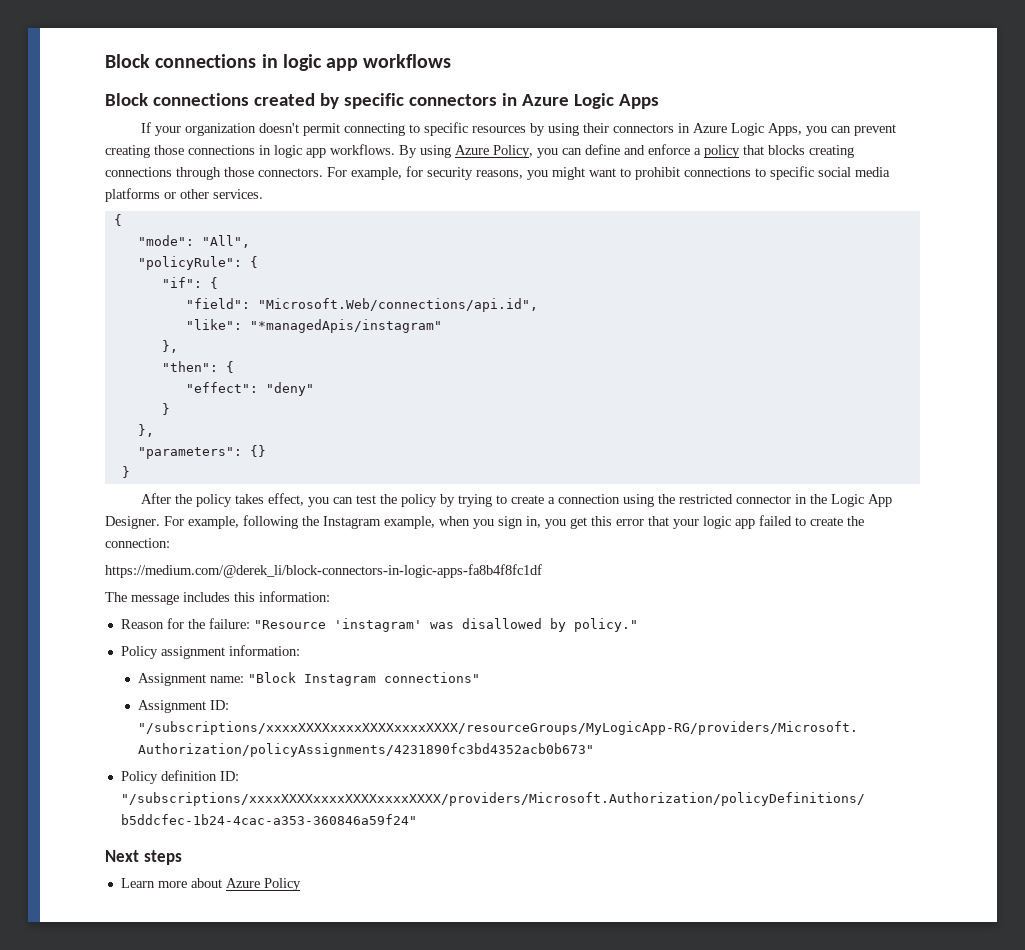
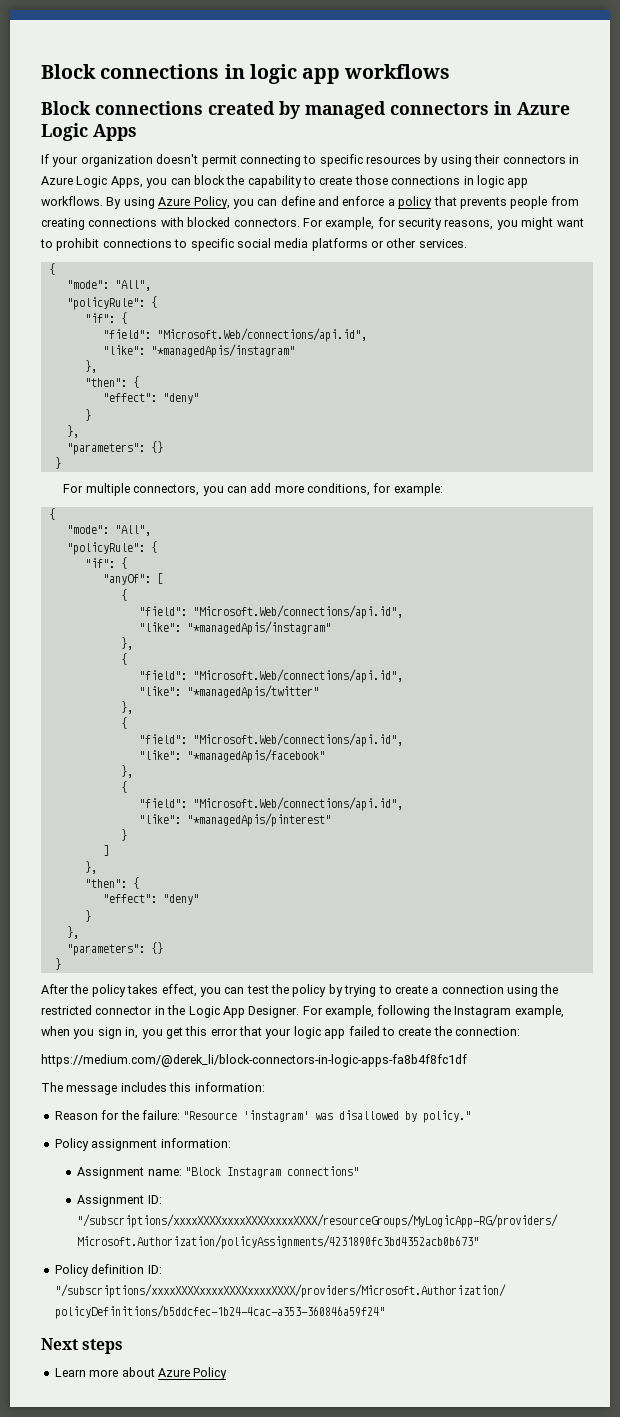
[343,93,404,109] specific -> [305,101,386,119] managed
[854,124,897,136] [105,145,150,158] prevent creating -> [193,175,353,188] block the capability to create
[768,145,854,158] [105,167,254,180] blocks creating connections through those -> [459,196,579,209] [41,217,231,230] prevents people from creating connections with blocked
(130, 472) none -> [63,483,443,496] [48,508,55,520] [66,525,151,536] [66,541,157,555] [84,557,127,569] [102,573,163,585] [120,589,127,601] [138,605,403,619] [138,621,331,635] [120,637,133,650] [120,653,127,665] [138,669,403,683] [138,685,319,699] [120,701,133,714] [120,717,127,729] [138,733,403,747] [138,749,325,763] [120,765,133,778] [120,781,127,793] [138,797,403,811] [138,813,331,827] [120,829,127,841] [102,845,109,856] [84,861,97,874] [84,877,139,889] [102,894,199,905] [84,910,91,922] [66,926,79,939] [66,942,163,956] [54,958,61,970] // For multiple connectors, you can add more conditions, for example: // { // "mode": "All", // "policyRule": { // "if": { // "anyOf": [ // { // "field": "Microsoft.Web/connections/api.id", // "like": "*managedApis/instagram" // }, // { // "field": "Microsoft.Web/connections/api.id", // "like": "*managedApis/twitter" // }, // { // "field": "Microsoft.Web/connections/api.id", // "like": "*managedApis/facebook" // }, // { // "field": "Microsoft.Web/connections/api.id", // "like": "*managedApis/pinterest" // } // ] // }, // "then": { // "effect": "deny" // } // }, // "parameters": {} // }

